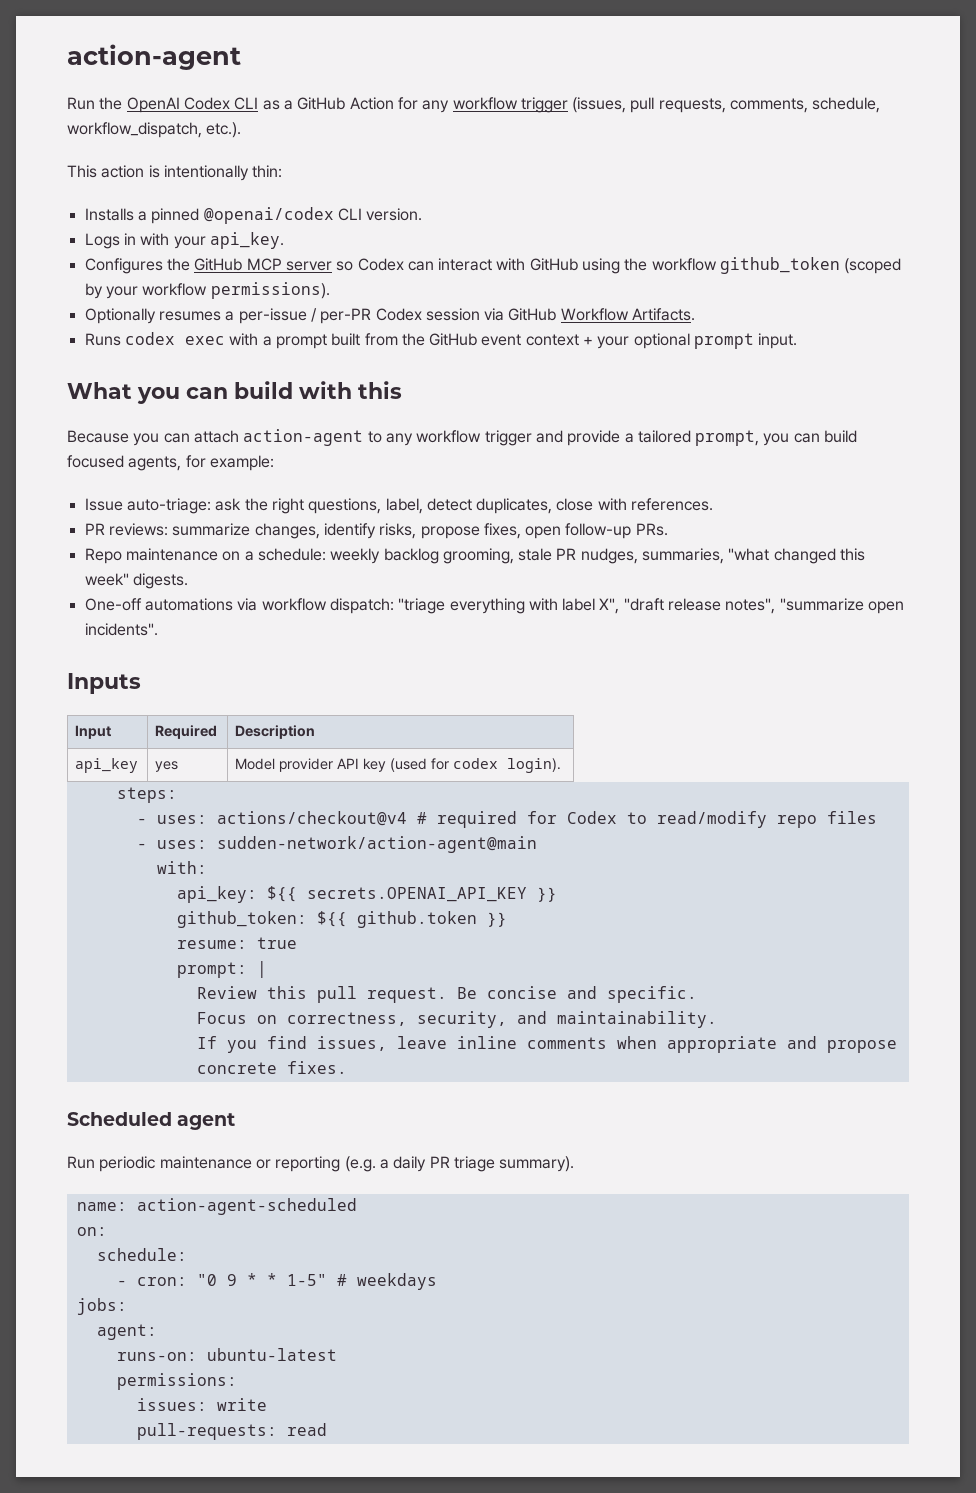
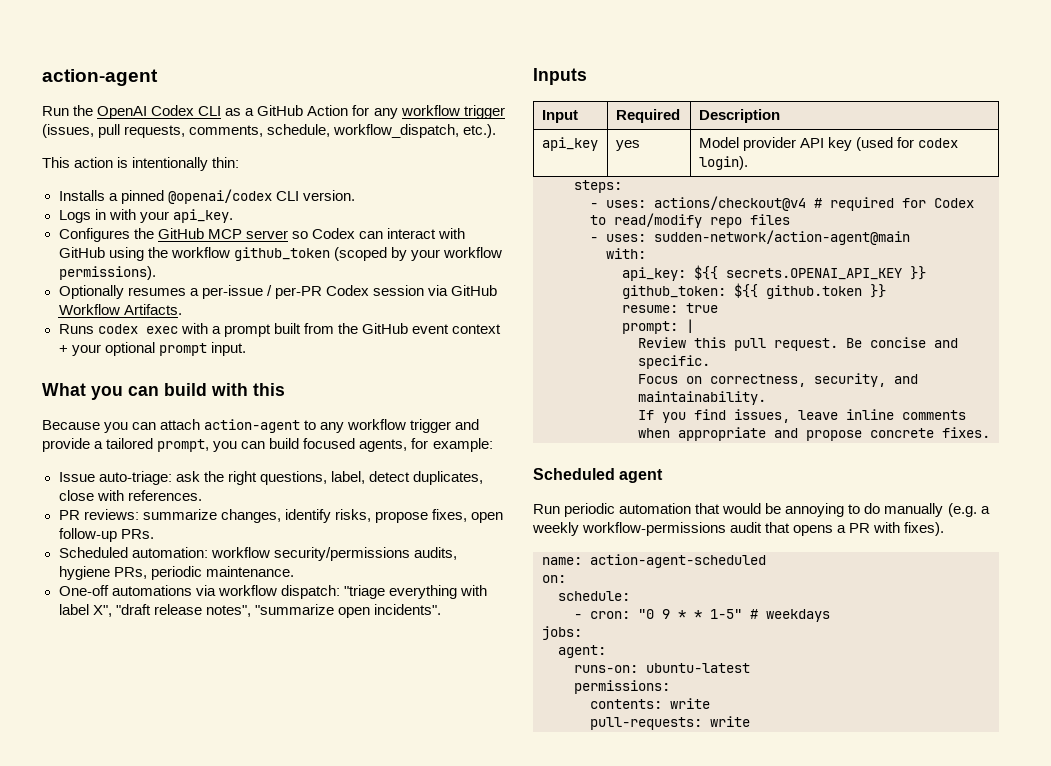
[84,548,866,564] [84,573,188,589] Repo maintenance on a schedule: weekly backlog grooming, stale PR nudges, summaries, "what changed this week" digests. -> [58,547,457,561] [58,566,294,580] Scheduled automation: workflow security/permissions audits, hygiene PRs, periodic maintenance.
[159,1156,575,1172] maintenance or reporting (e.g. a daily PR triage summary). -> [619,503,990,517] [532,522,945,536] automation that would be annoying to do manually (e.g. a weekly workflow-permissions audit that opens a PR with fixes).
[136,1398,207,1411] issues: -> [590,699,662,709] contents:
[286,1423,327,1436] read -> [710,716,750,727] write

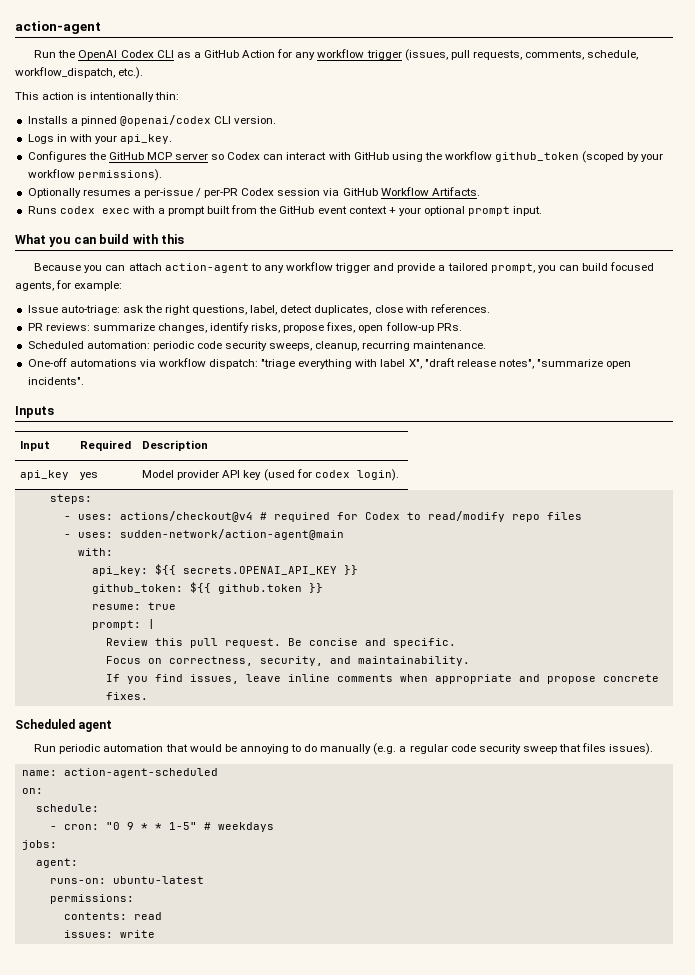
[210,547,457,561] [58,566,202,580] workflow security/permissions audits, hygiene PRs, periodic -> [152,341,411,351] periodic code security sweeps, cleanup, recurring
[532,522,945,536] weekly workflow-permissions audit that opens a PR with fixes). -> [409,743,654,755] regular code security sweep that files issues).
[670,698,710,709] [590,716,750,730] write // pull-requests: write -> [133,912,162,920] [63,930,155,938] read // issues: write

